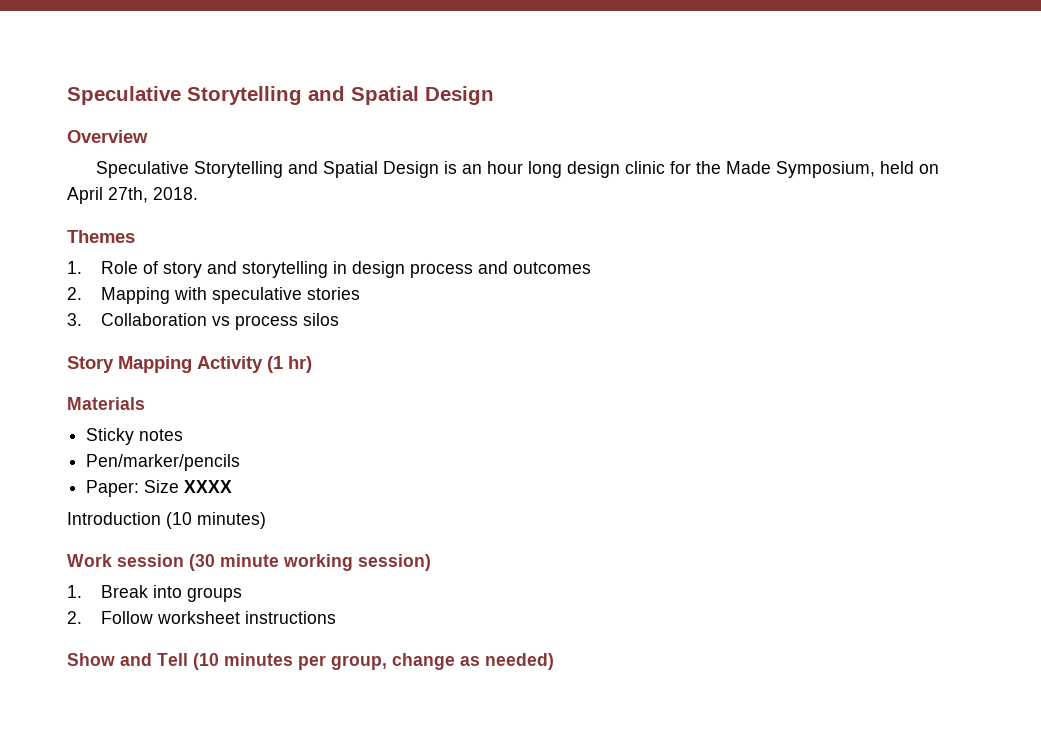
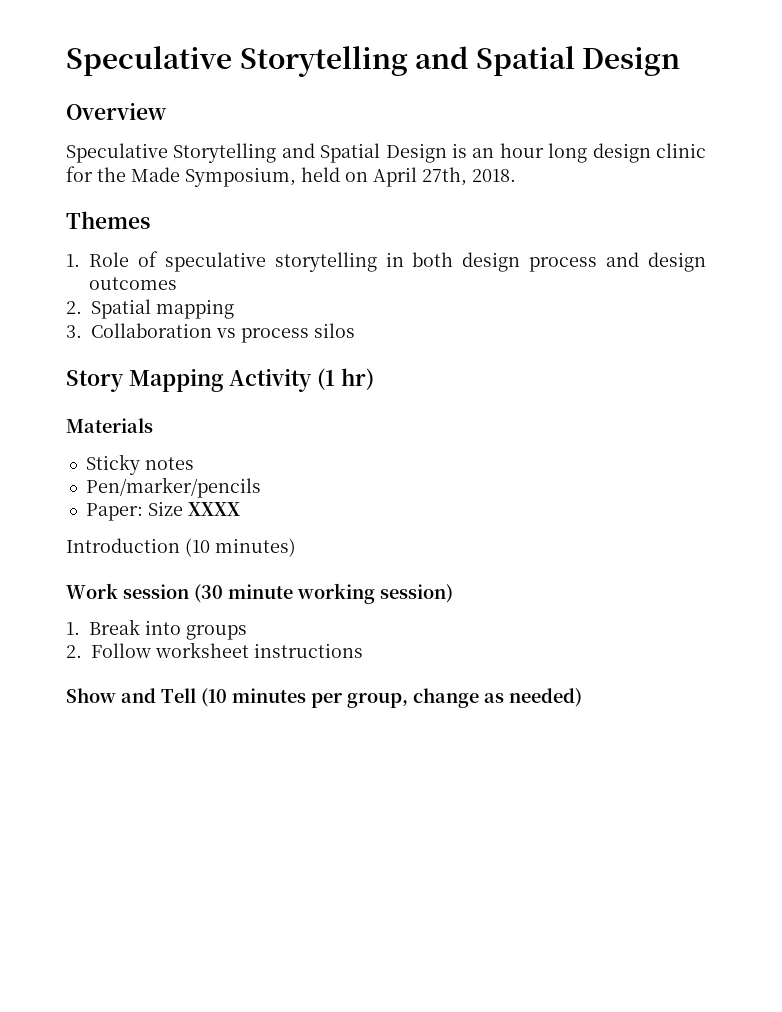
[163,261,238,278] story and -> [164,252,266,272] speculative
(348, 267) none -> [412,252,454,267] both
(509, 267) none -> [648,252,707,272] design
[101,287,361,304] Mapping with speculative stories -> [91,299,234,319] Spatial mapping

